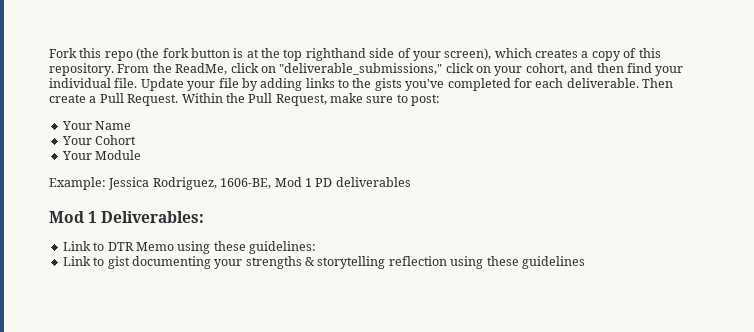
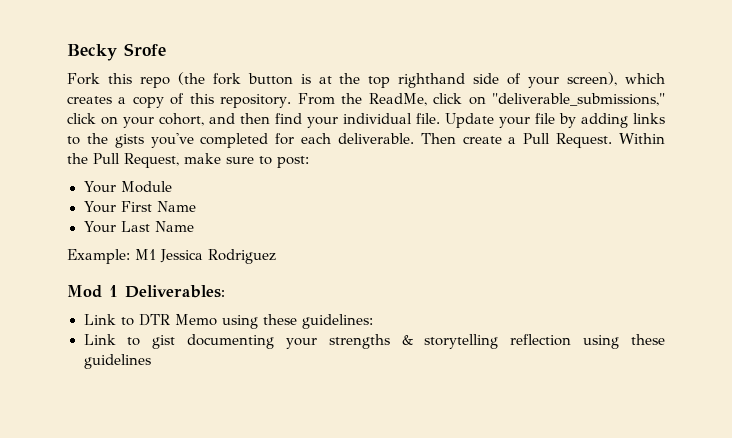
(49, 53) none -> [67,43,166,61] Becky Srofe //
(92, 125) none -> [121,181,173,193] [83,201,153,213] Module // Your First
[95,135,137,145] [61,150,142,160] [49,177,411,190] Cohort // Your Module // Example: Jessica Rodriguez, 1606-BE, Mod 1 PD deliverables -> [121,221,195,232] [67,249,276,264] Last Name // Example: M1 Jessica Rodriguez

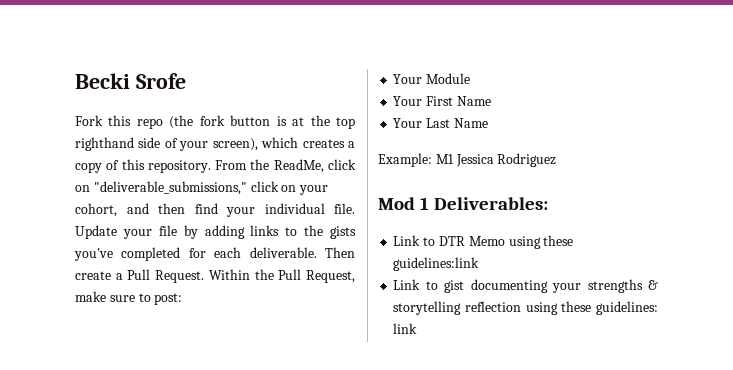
[67,44,117,61] Becky -> [75,73,130,89] Becki
[301,314,373,329] guidelines: -> [393,257,480,271] guidelines:link
[83,354,151,369] guidelines -> [596,301,658,315] [393,323,418,334] guidelines: link

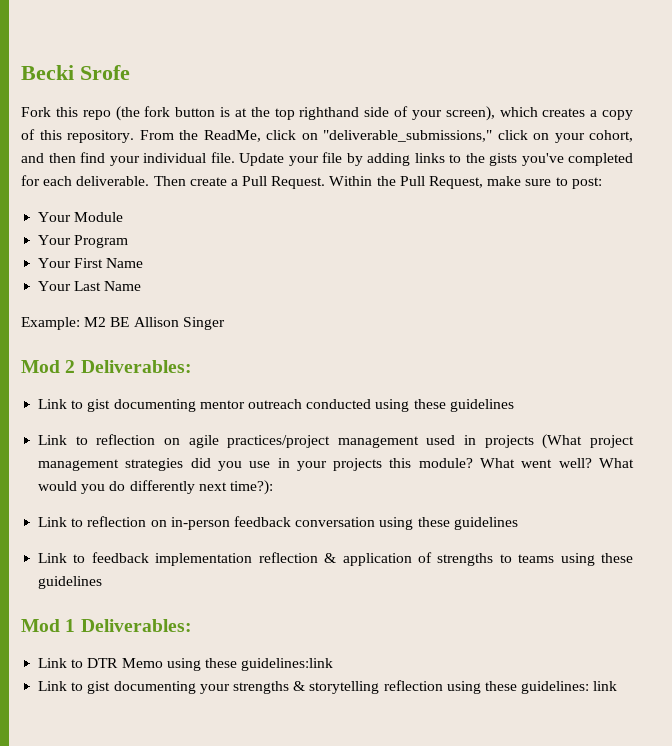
(471, 78) none -> [38,235,129,248] // Your Program
[435,153,557,167] M1 Jessica Rodriguez -> [84,317,225,330] [21,360,192,373] [38,399,514,412] [38,434,634,449] [38,458,635,471] [38,480,273,495] [38,516,518,530] [38,552,634,566] [38,576,103,589] M2 BE Allison Singer // Mod 2 Deliverables: // Link to gist documenting mentor outreach conducted using these guidelines // Link to reflection on agile practices/project management used in projects (What project management strategies did you use in your projects this module? What went well? What would you do differently next time?): // Link to reflection on in-person feedback conversation using these guidelines // Link to feedback implementation reflection & application of strengths to teams using these guidelines

